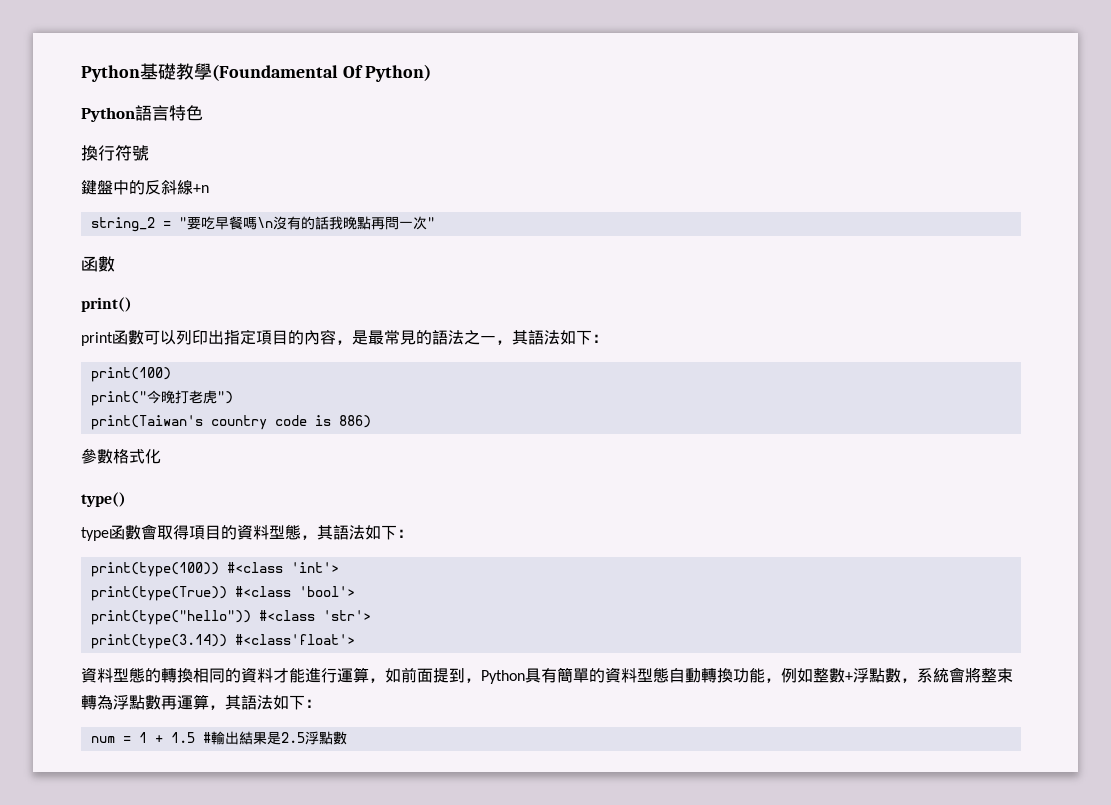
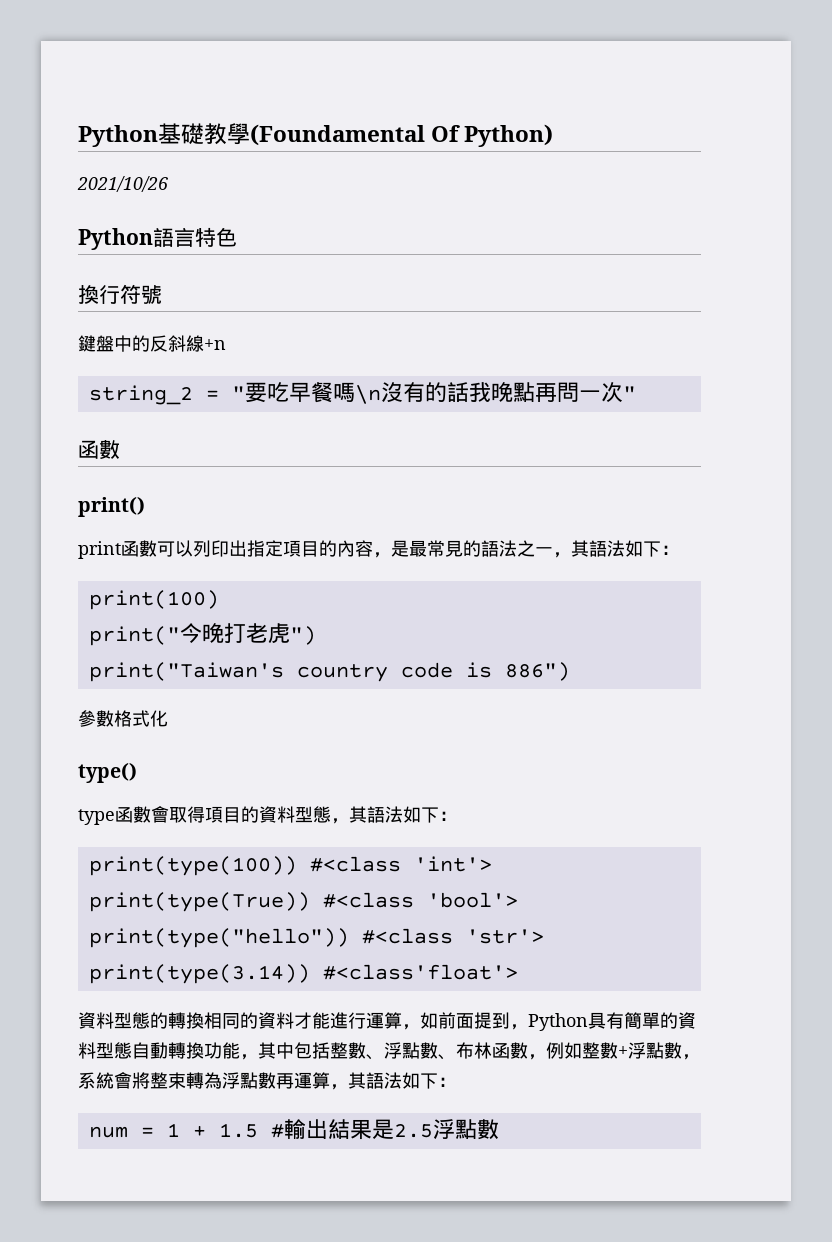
(432, 73) none -> [77,176,168,192] // 2021/10/26
[90,415,203,430] print(Taiwan's -> [88,662,284,682] print("Taiwan's
[338,415,371,428] 886) -> [504,662,570,681] 886")
(781, 680) none -> [258,1042,546,1060] 其中包括整數、浮點數、布林函數，

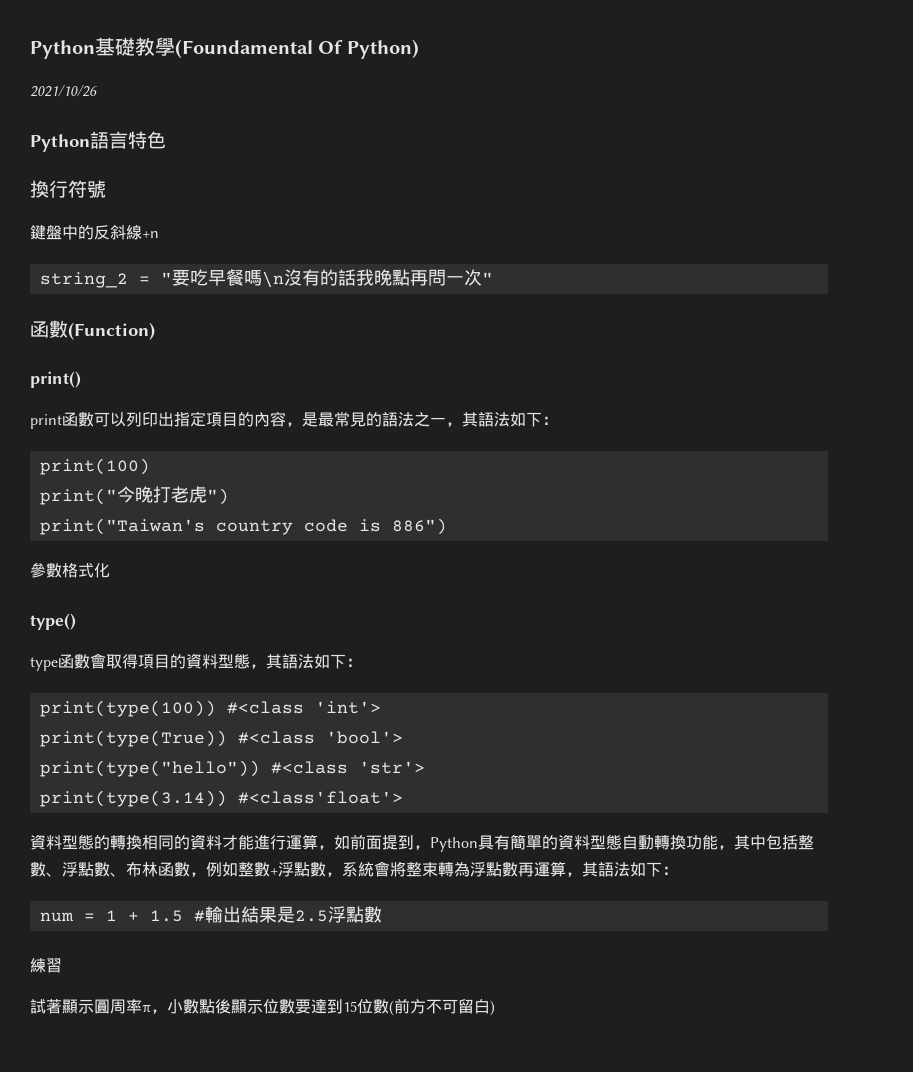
(120, 450) none -> [68,322,155,340] (Function)
(499, 1129) none -> [30,958,62,973] [30,998,495,1016] // 練習 // 試著顯示圓周率π，小數點後顯示位數要達到15位數(前方不可留白)

